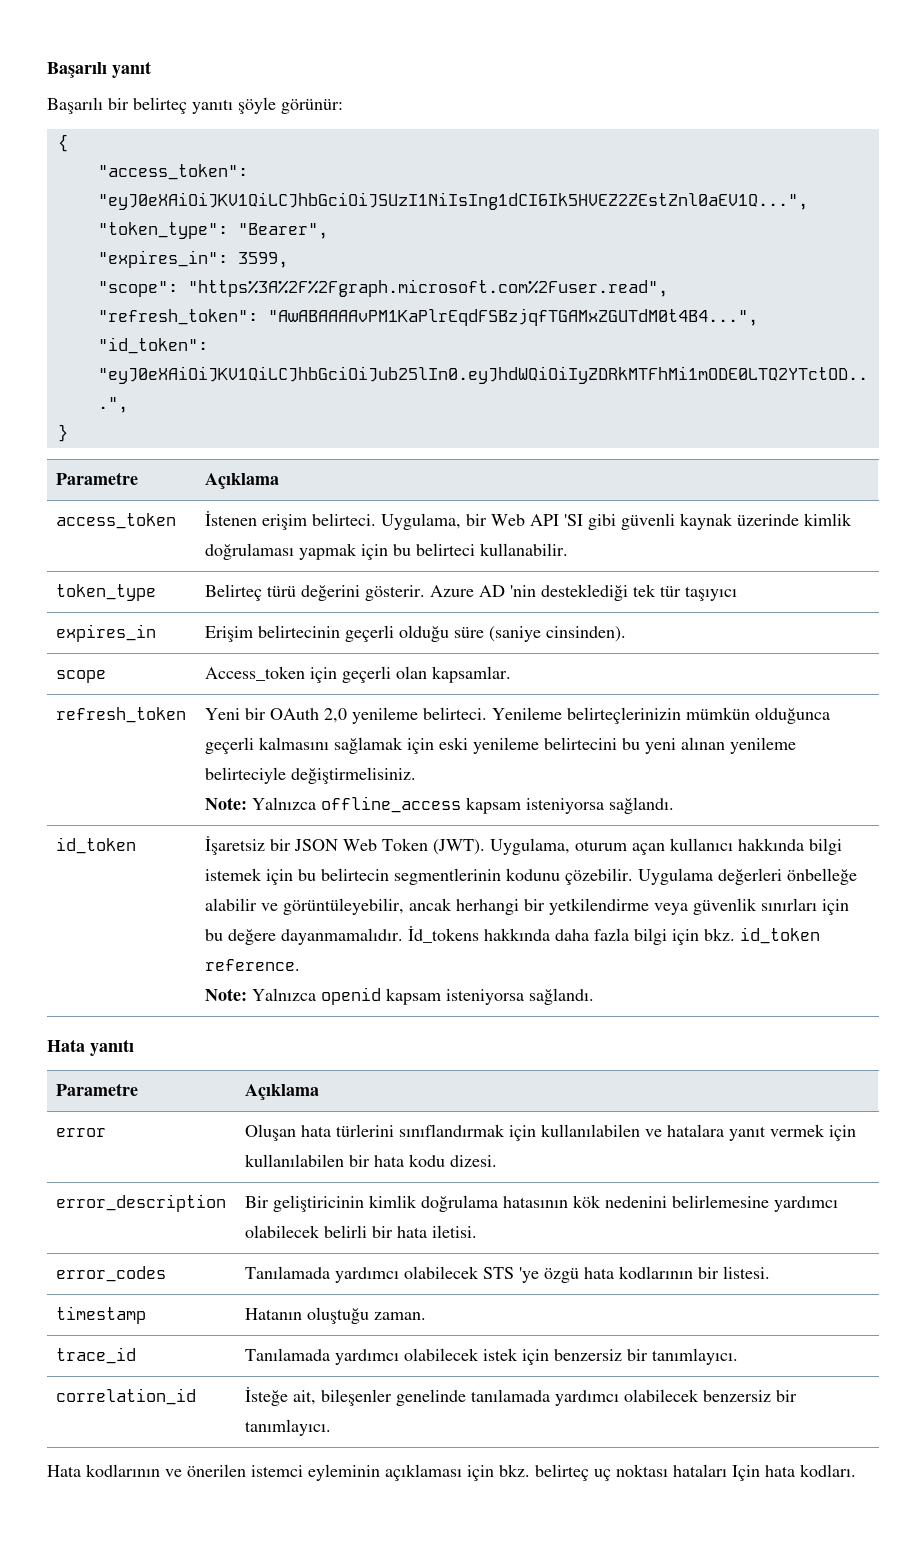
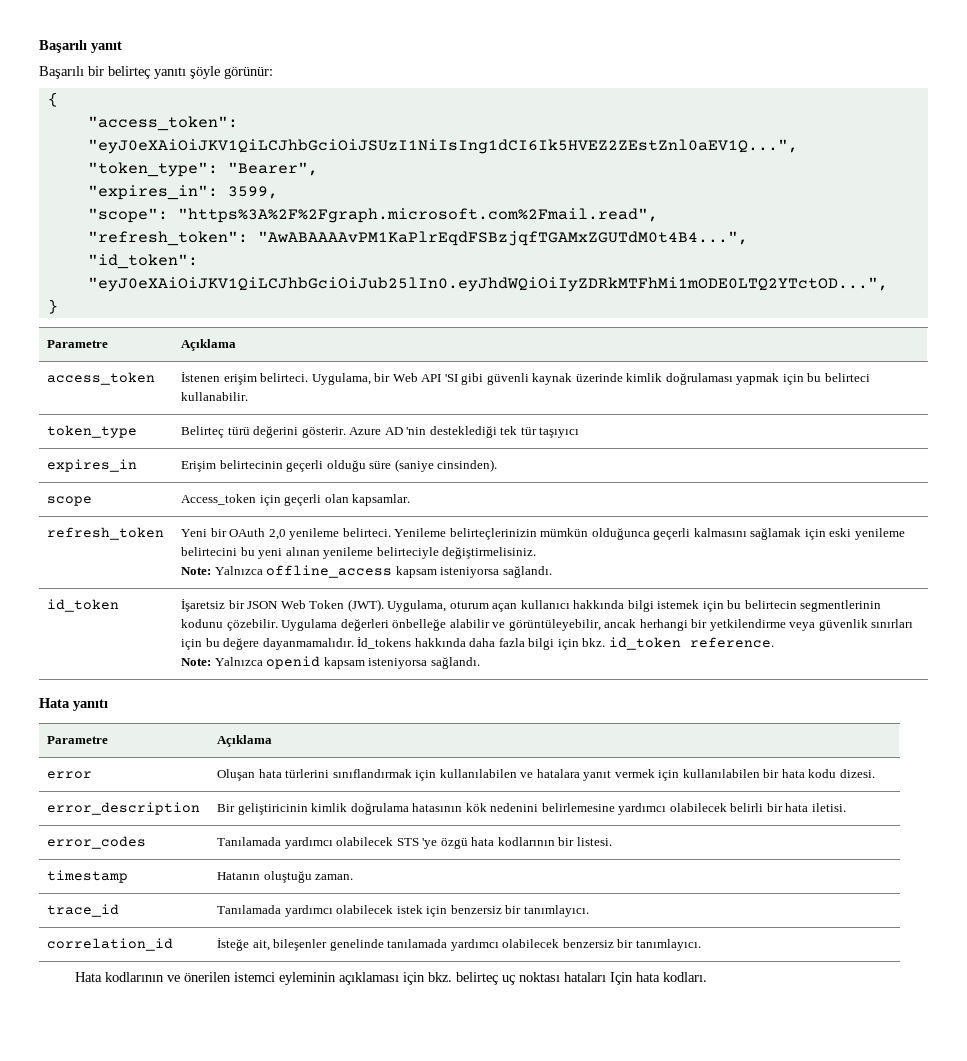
[187,279,668,297] "https%3A%2F%2Fgraph.microsoft.com%2Fuser.read", -> [177,208,658,223] "https%3A%2F%2Fgraph.microsoft.com%2Fmail.read",

